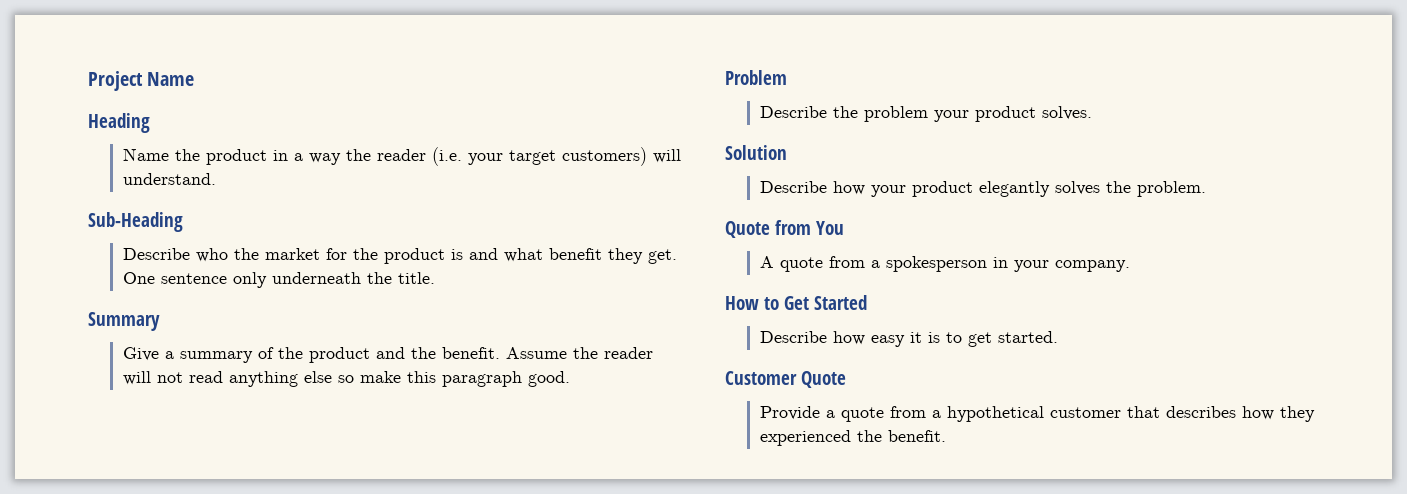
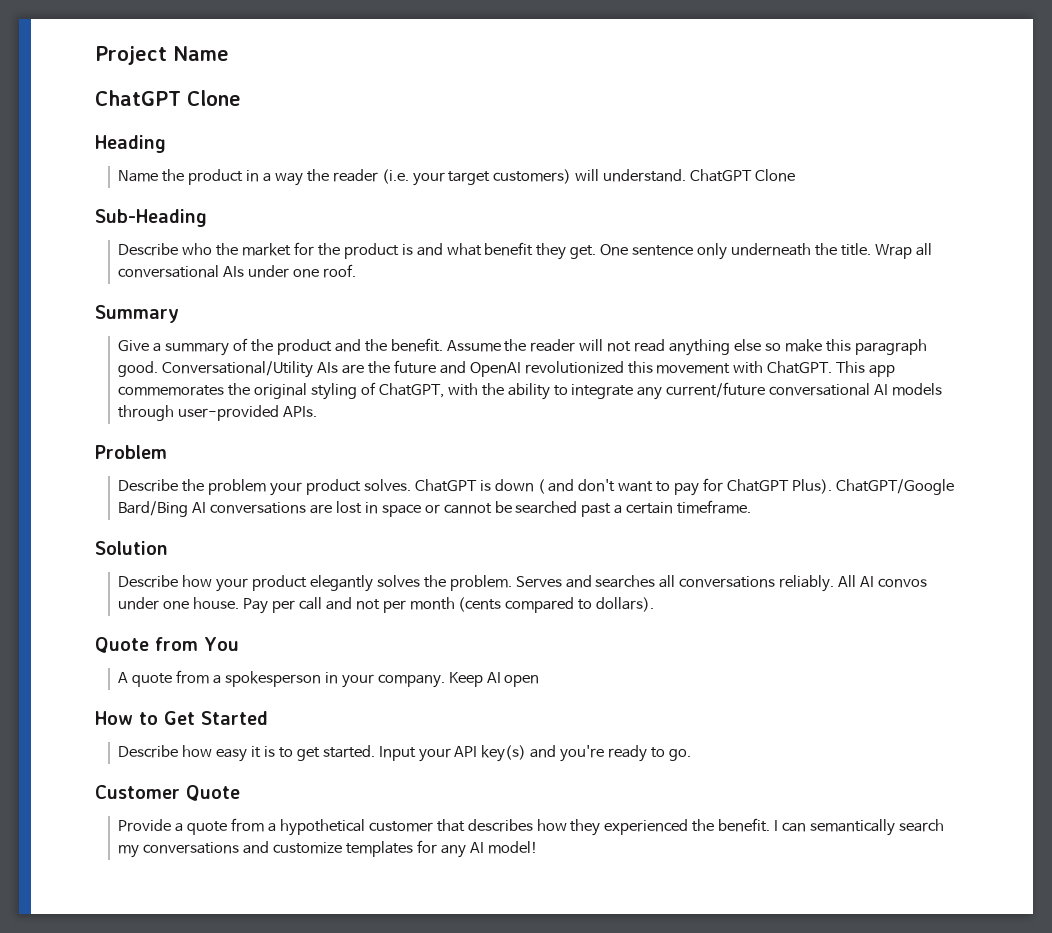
(195, 79) none -> [95,90,241,106] // ChatGPT Clone
(216, 179) none -> [690,169,796,182] ChatGPT Clone
(435, 278) none -> [874,243,932,259] [118,264,356,278] Wrap all conversational AIs under one roof.
(570, 379) none -> [162,360,896,378] [118,382,943,400] [118,405,318,421] Conversational/Utility AIs are the future and OpenAI revolutionized this movement with ChatGPT. This app commemorates the original styling of ChatGPT, with the ability to integrate any current/future conversational AI models through user-provided APIs.
(1092, 113) none -> [414,478,954,496] [118,500,752,517] ChatGPT is down ( and don't want to pay for ChatGPT Plus). ChatGPT/Google Bard/Bing AI conversations are lost in space or cannot be searched past a certain timeframe.
(1206, 189) none -> [515,575,927,592] [118,597,655,614] Serves and searches all conversations reliably. All AI convos under one house. Pay per call and not per month (cents compared to dollars).
(1130, 266) none -> [448,672,540,687] Keep AI open
(1058, 337) none -> [378,745,691,762] Input your API key(s) and you're ready to go.
(946, 436) none -> [774,819,944,836] [118,840,538,858] I can semantically search my conversations and customize templates for any AI model!

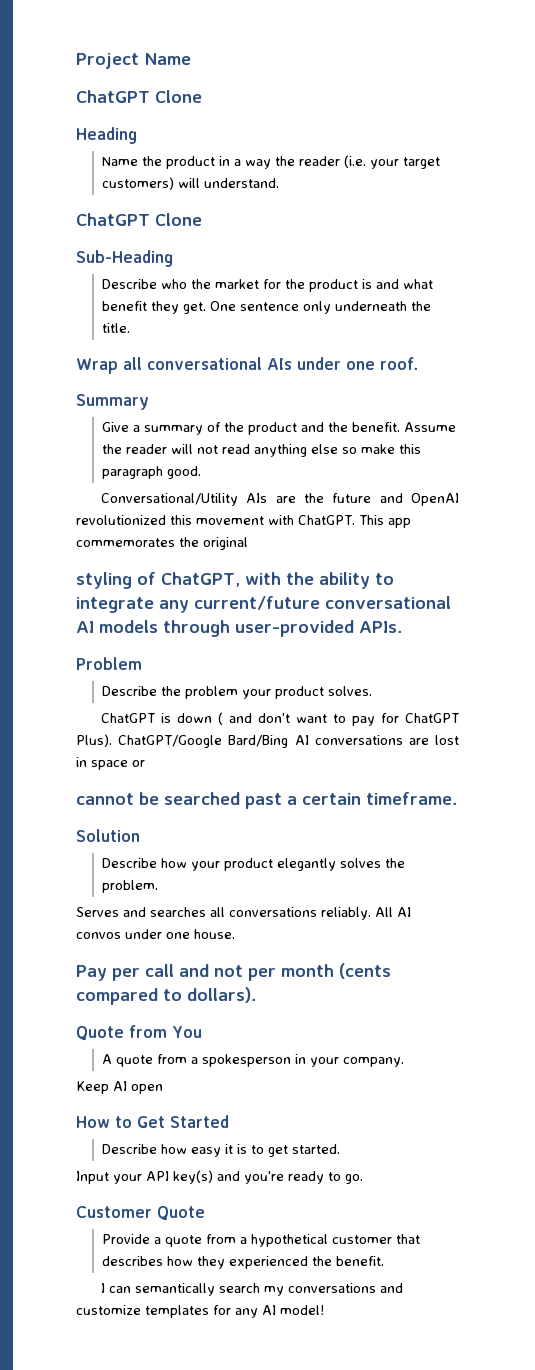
(687, 175) none -> (280, 183) //
(871, 249) none -> (131, 328) //
(159, 369) none -> (202, 472) //
(308, 391) none -> (248, 543) //
(411, 485) none -> (373, 691) //
(440, 509) none -> (145, 763) //
(512, 583) none -> (159, 886) //
(240, 603) none -> (235, 934) //
(445, 681) none -> (405, 1062) //
(375, 751) none -> (341, 1149) //
(771, 825) none -> (385, 1261) //

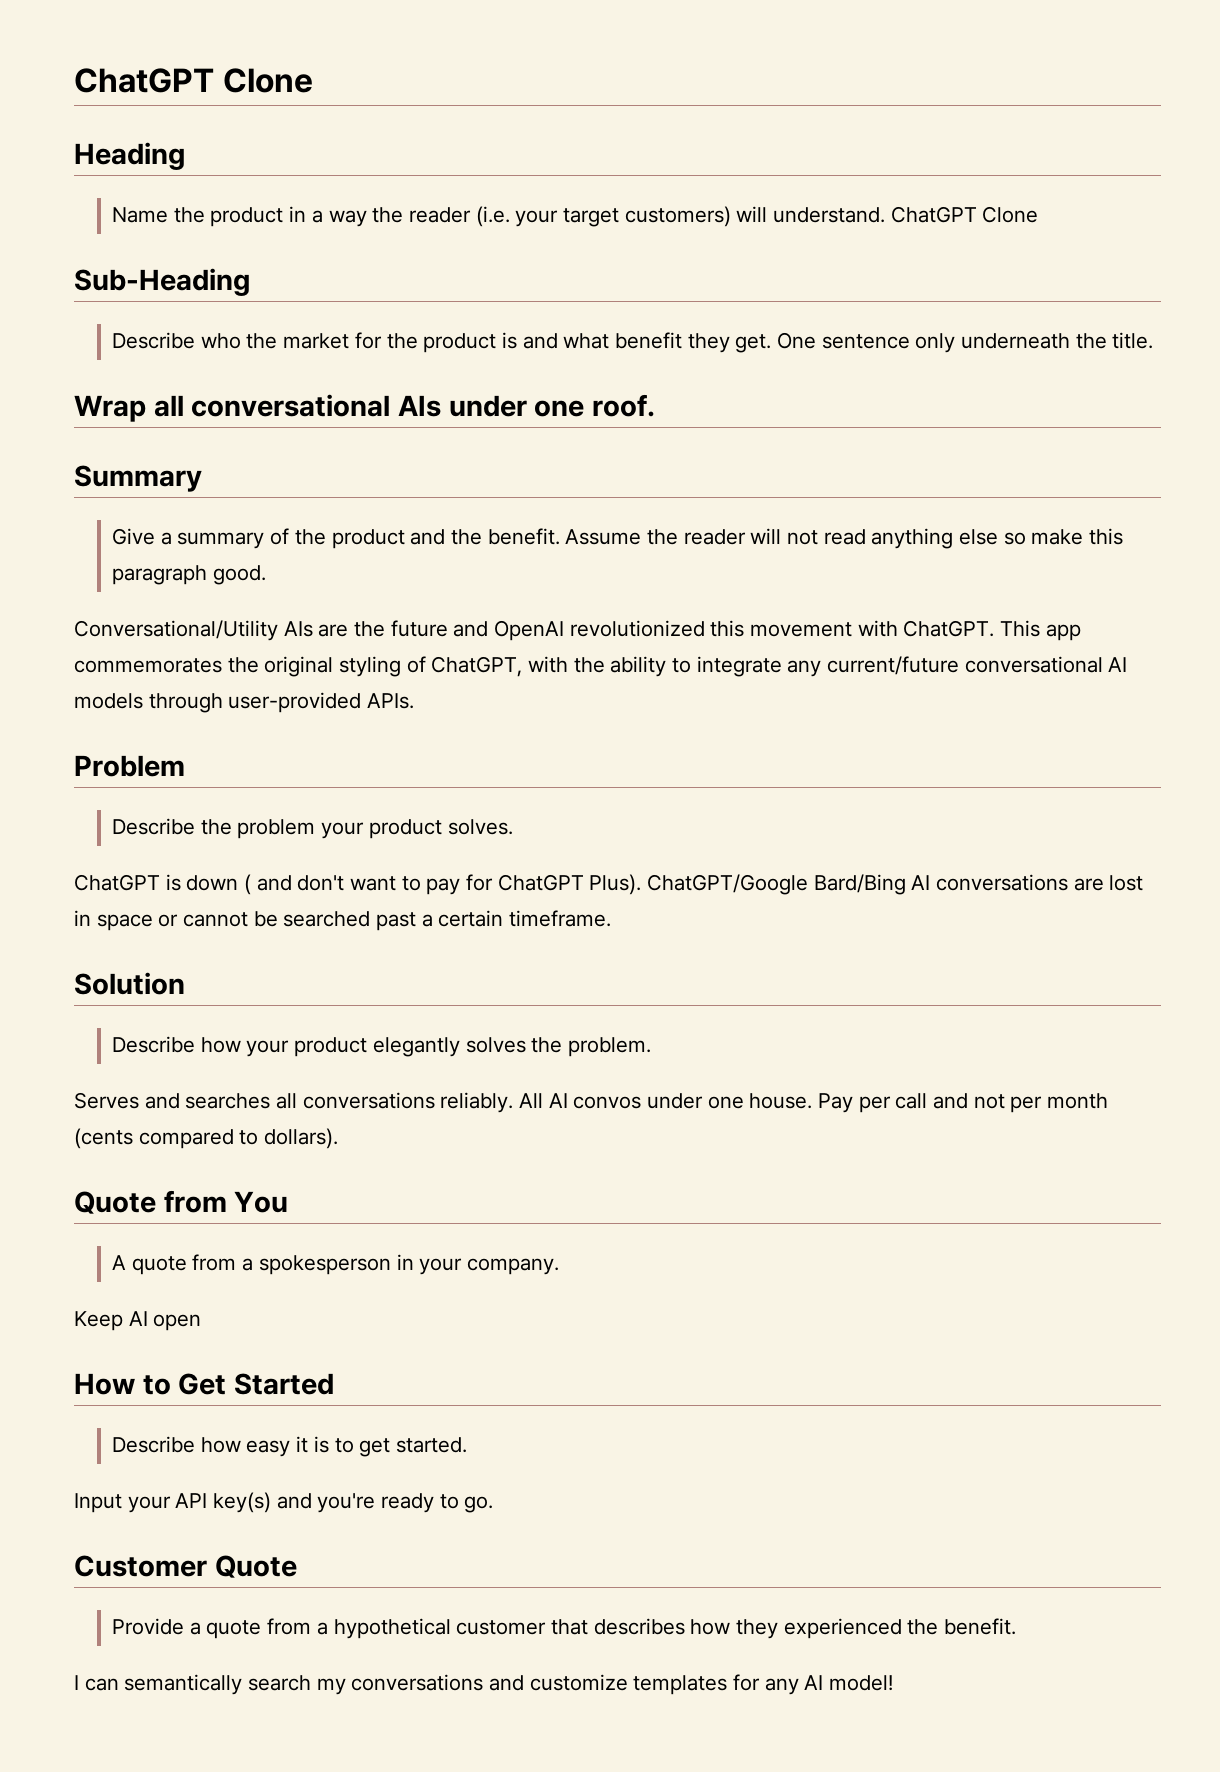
[76,53,191,69] Project Name // -> (74, 80) none
(280, 183) // -> (885, 215) none
(248, 543) // -> (334, 666) none
(145, 763) // -> (179, 920) none
(235, 934) // -> (813, 1101) none

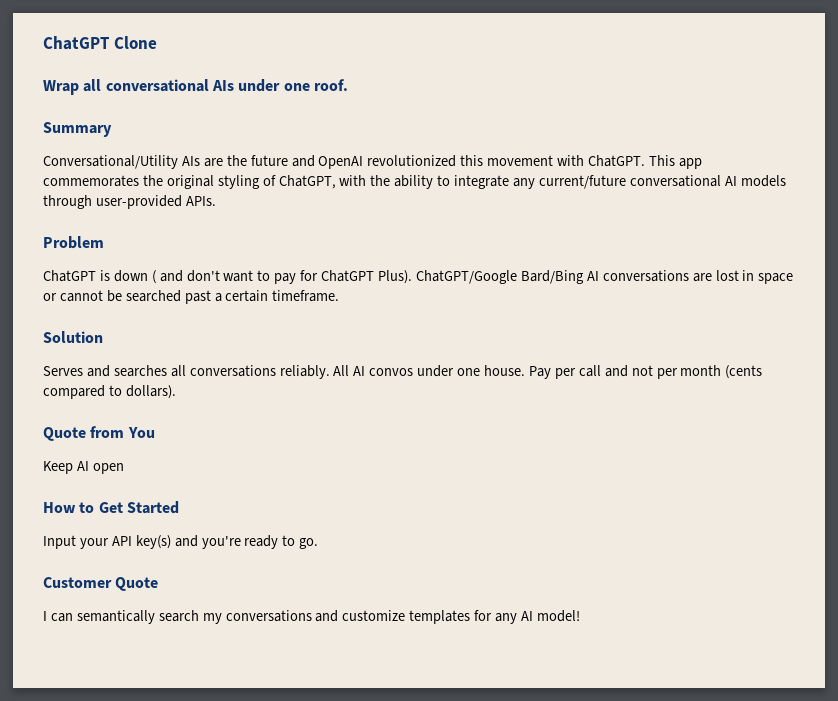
[74,68,313,93] [74,142,185,170] [112,206,1039,227] [74,268,250,296] [112,332,1154,353] ChatGPT Clone // Heading // Name the product in a way the reader (i.e. your target customers) will understand. ChatGPT Clone // Sub-Heading // Describe who the market for the product is and what benefit they get. One sentence only underneath the title. -> [43,36,157,50] ChatGPT Clone
[112,528,1123,549] [112,565,266,585] // Give a summary of the product and the benefit. Assume the reader will not read anything else so make this paragraph good. -> (112, 129) none
[112,818,513,839] // Describe the problem your product solves. -> (104, 242) none
[112,1036,651,1057] // Describe how your product elegantly solves the problem. -> (103, 337) none
[112,1254,559,1275] // A quote from a spokesperson in your company. -> (155, 432) none
[112,1436,467,1457] // Describe how easy it is to get started. -> (179, 507) none
[112,1618,1016,1639] // Provide a quote from a hypothetical customer that describes how they experienced the benefit. -> (159, 584) none

